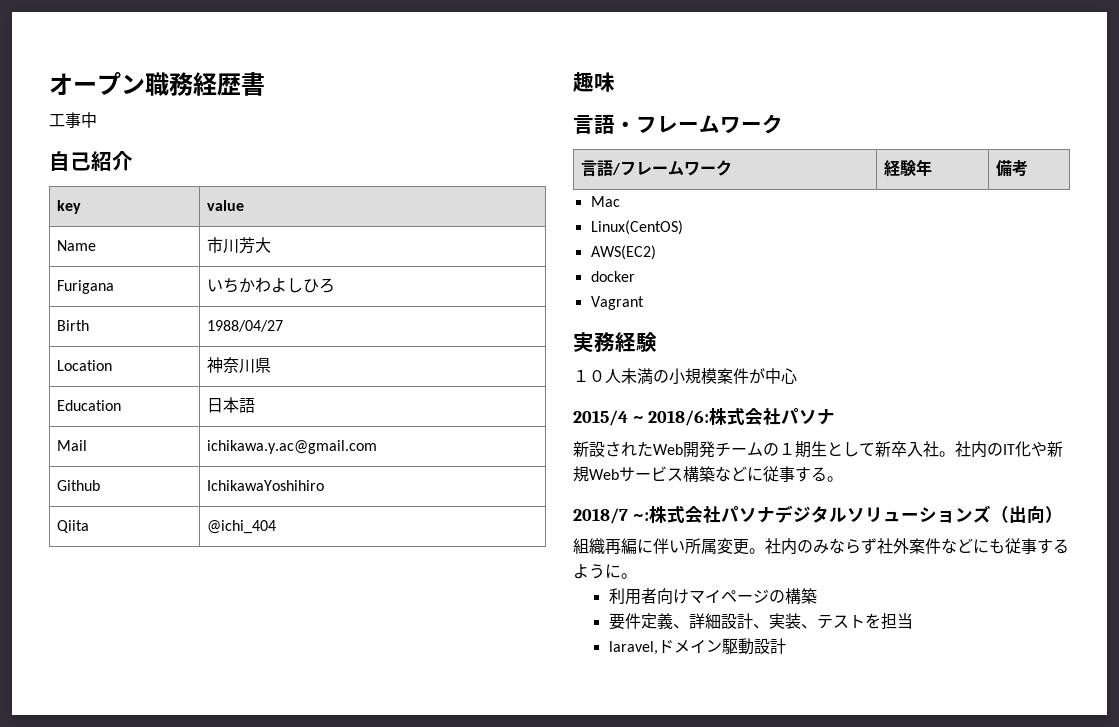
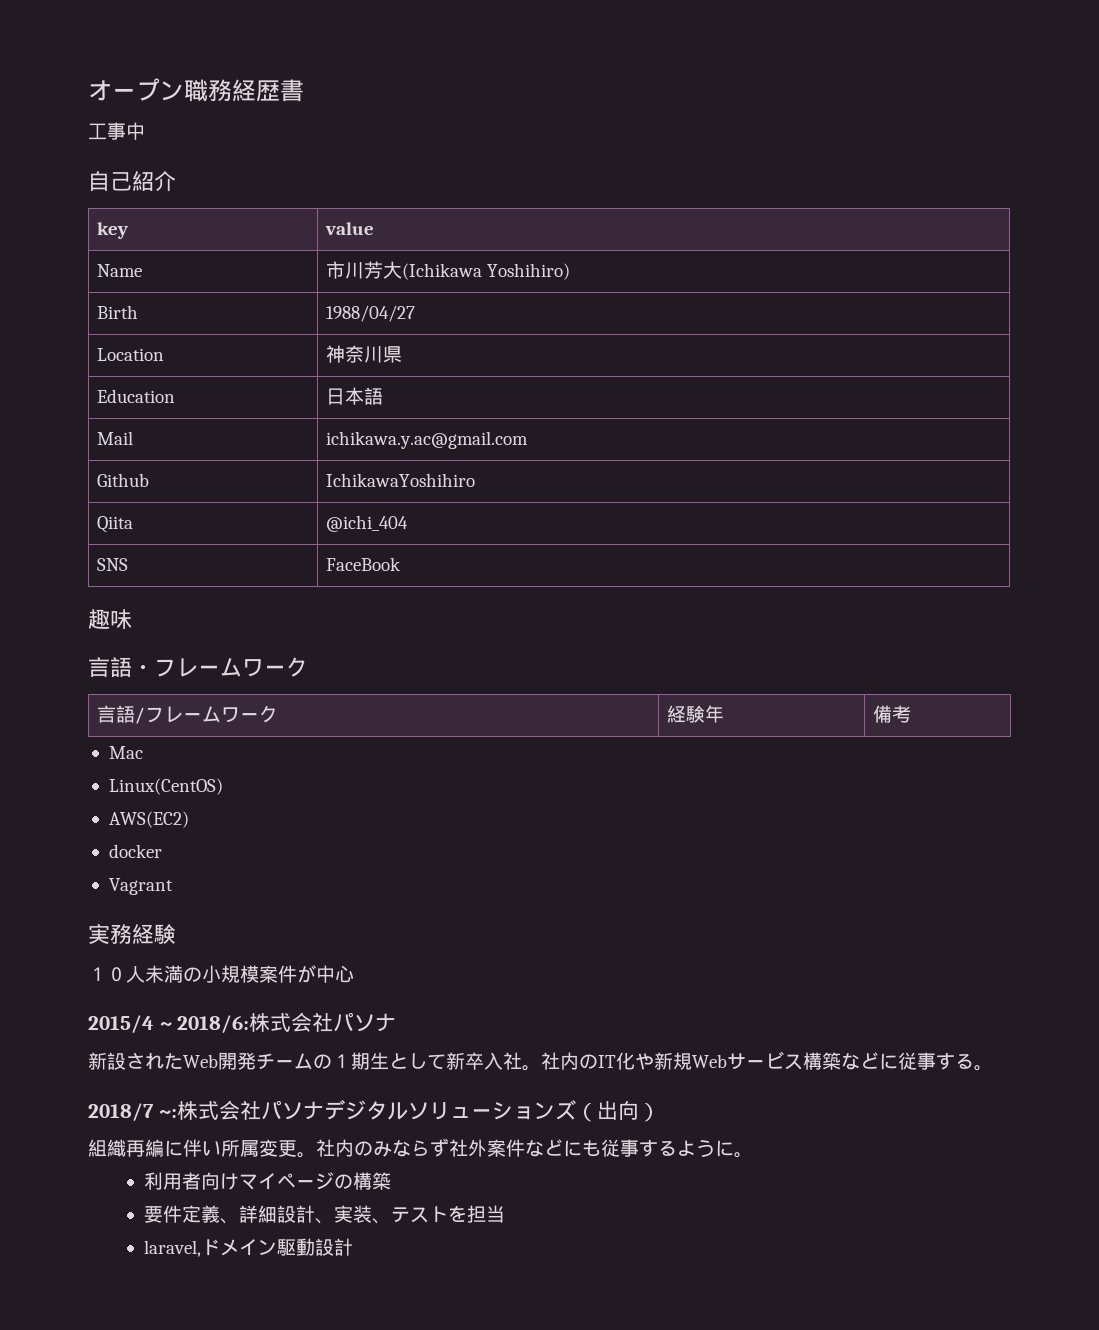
[57,280,115,294] [207,277,336,293] // Furigana | いちかわよしひろ -> [401,263,570,280] (Ichikawa Yoshihiro)
(277, 527) none -> [96,558,128,571] [325,557,401,571] // SNS | FaceBook

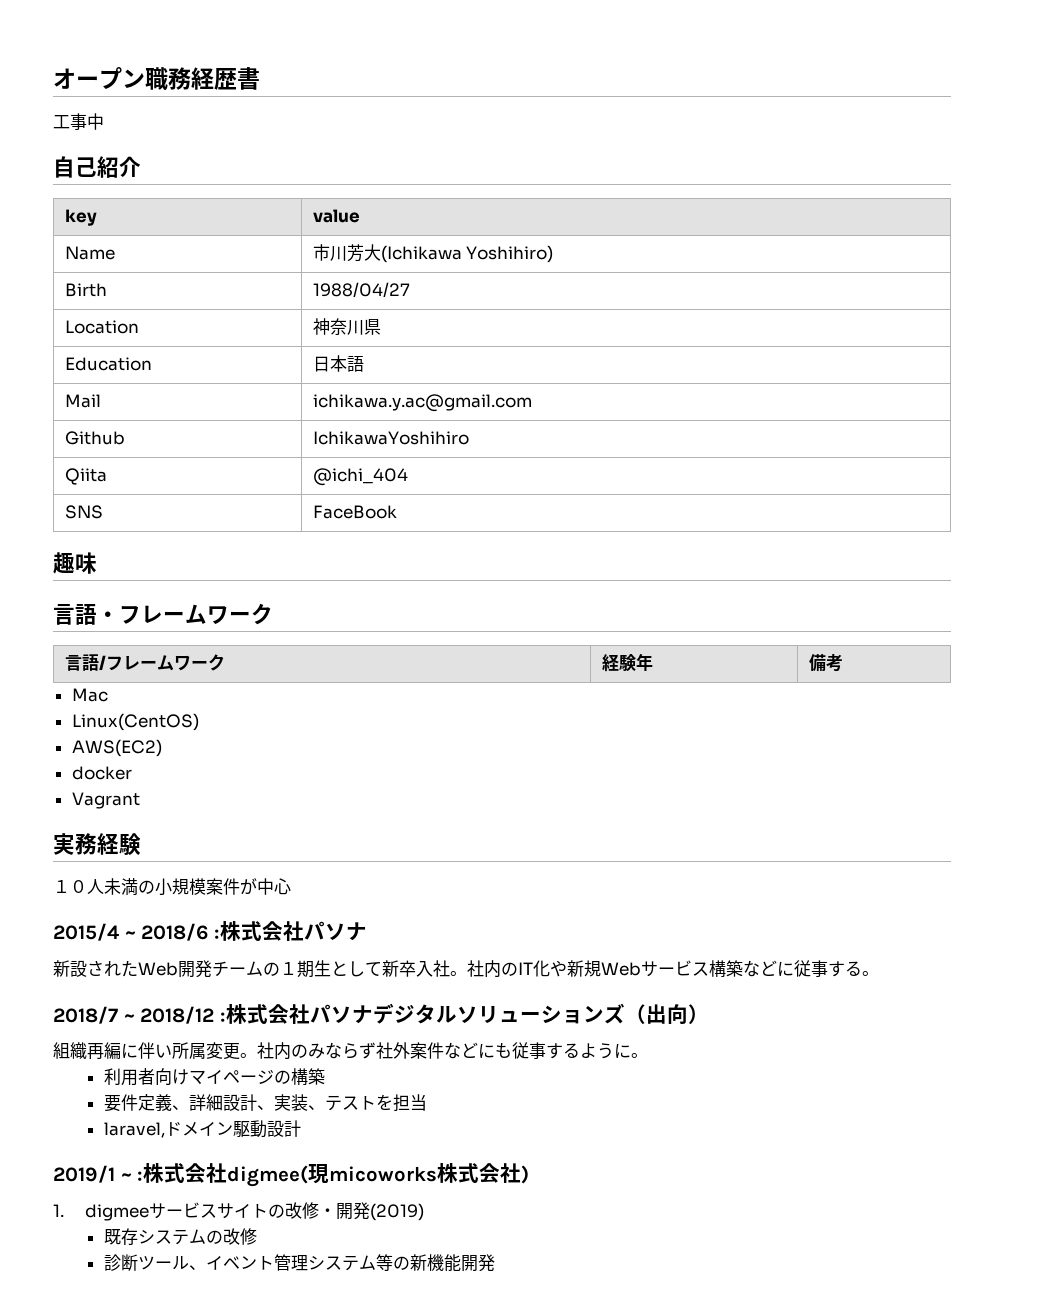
[177,1015,250,1033] 2018/6: -> [141,923,220,941] 2018/6 :
[158,1109,177,1118] ~: -> [123,1006,226,1024] ~ 2018/12 :
(354, 1247) none -> [53,1163,530,1187] [53,1202,424,1221] [103,1228,257,1245] [103,1254,495,1272] // 2019/1 ~ :株式会社digmee(現micoworks株式会社) // 1. digmeeサービスサイトの改修・開発(2019) // 既存システムの改修 // 診断ツール、イベント管理システム等の新機能開発

